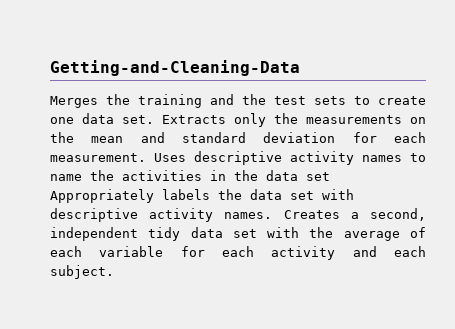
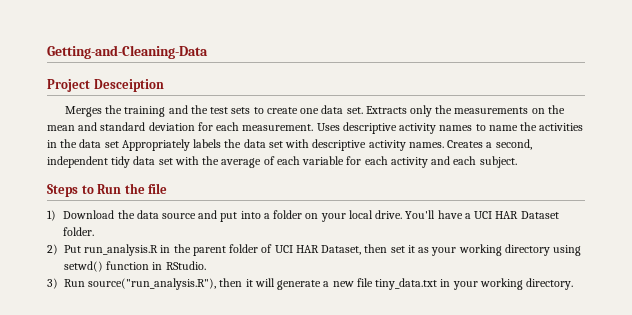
(300, 68) none -> [47,79,164,92] // Project Desceiption
(114, 272) none -> [47,183,168,197] [47,210,559,222] [63,227,95,236] [47,244,582,256] [64,261,206,272] [47,278,574,290] // Steps to Run the file // 1) Download the data source and put into a folder on your local drive. You'll have a UCI HAR Dataset folder. // 2) Put run_analysis.R in the parent folder of UCI HAR Dataset, then set it as your working directory using setwd() function in RStudio. // 3) Run source("run_analysis.R"), then it will generate a new file tiny_data.txt in your working directory.

